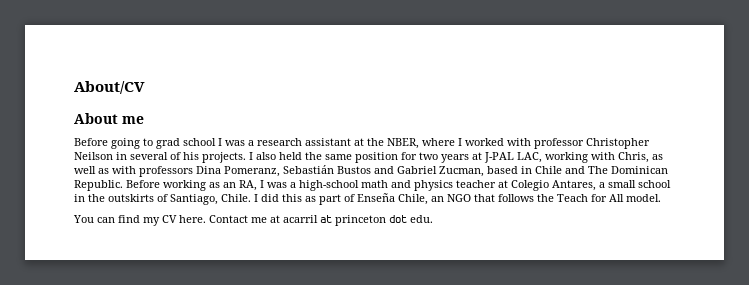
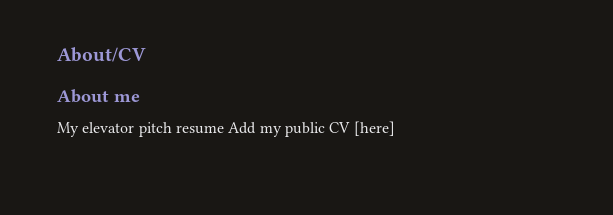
[74,138,650,149] [74,152,663,163] [74,165,668,177] [74,180,671,191] [74,193,661,205] [73,215,433,226] Before going to grad school I was a research assistant at the NBER, where I worked with professor Christopher Neilson in several of his projects. I also held the same position for two years at J-PAL LAC, working with Chris, as well as with professors Dina Pomeranz, Sebastián Bustos and Gabriel Zucman, based in Chile and The Dominican Republic. Before working as an RA, I was a high-school math and physics teacher at Colegio Antares, a small school in the outskirts of Santiago, Chile. I did this as part of Enseña Chile, an NGO that follows the Teach for All model. // You can find my CV here. Contact me at acarril at princeton dot edu. -> [57,121,395,137] My elevator pitch resume Add my public CV [here]

